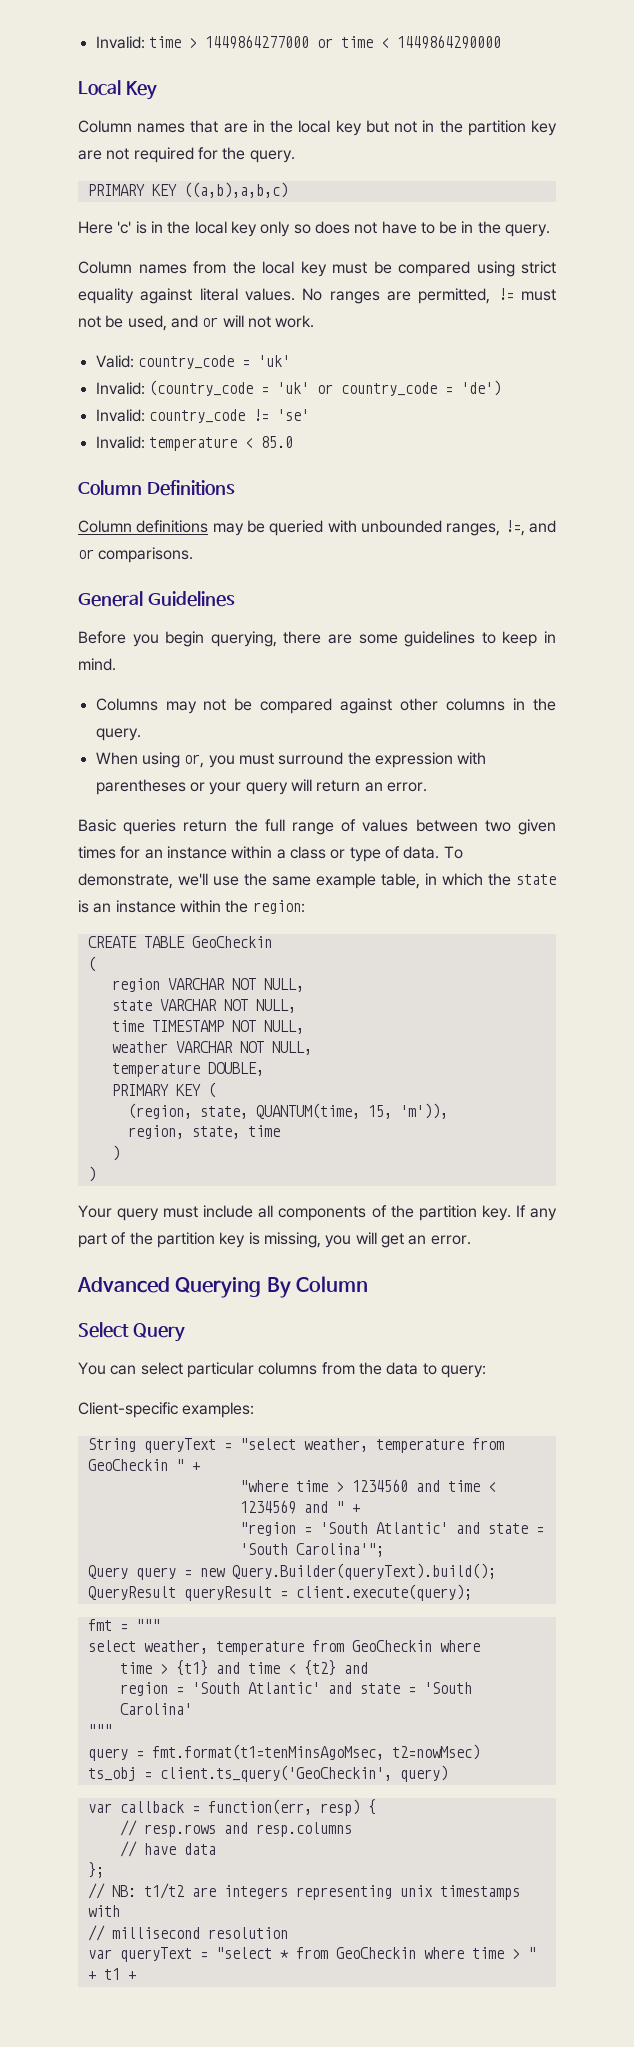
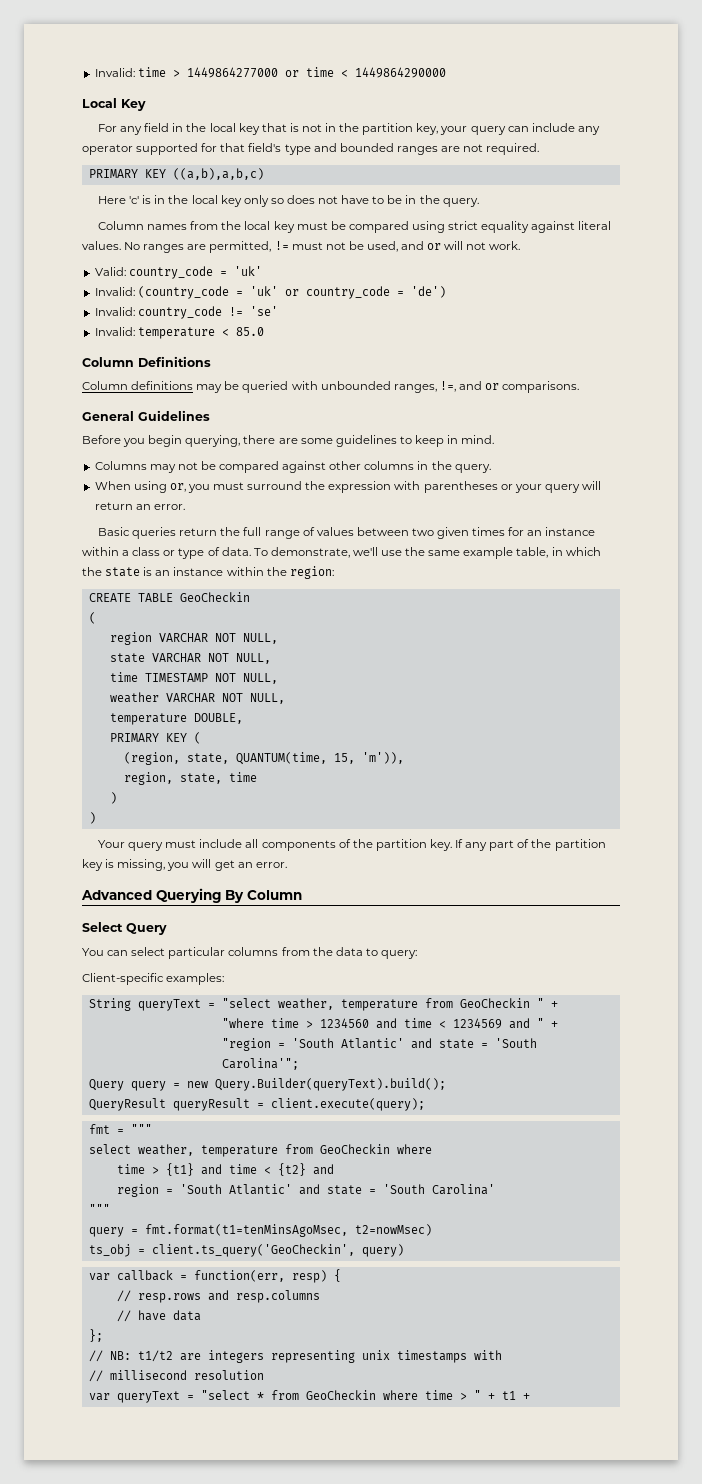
[78,120,389,136] Column names that are in the local key but -> [98,123,299,135] For any field in the local key that is
[531,120,557,136] [78,147,295,163] key are not required for the query. -> [416,123,600,135] [82,143,540,155] key, your query can include any operator supported for that field's type and bounded ranges are not required.

